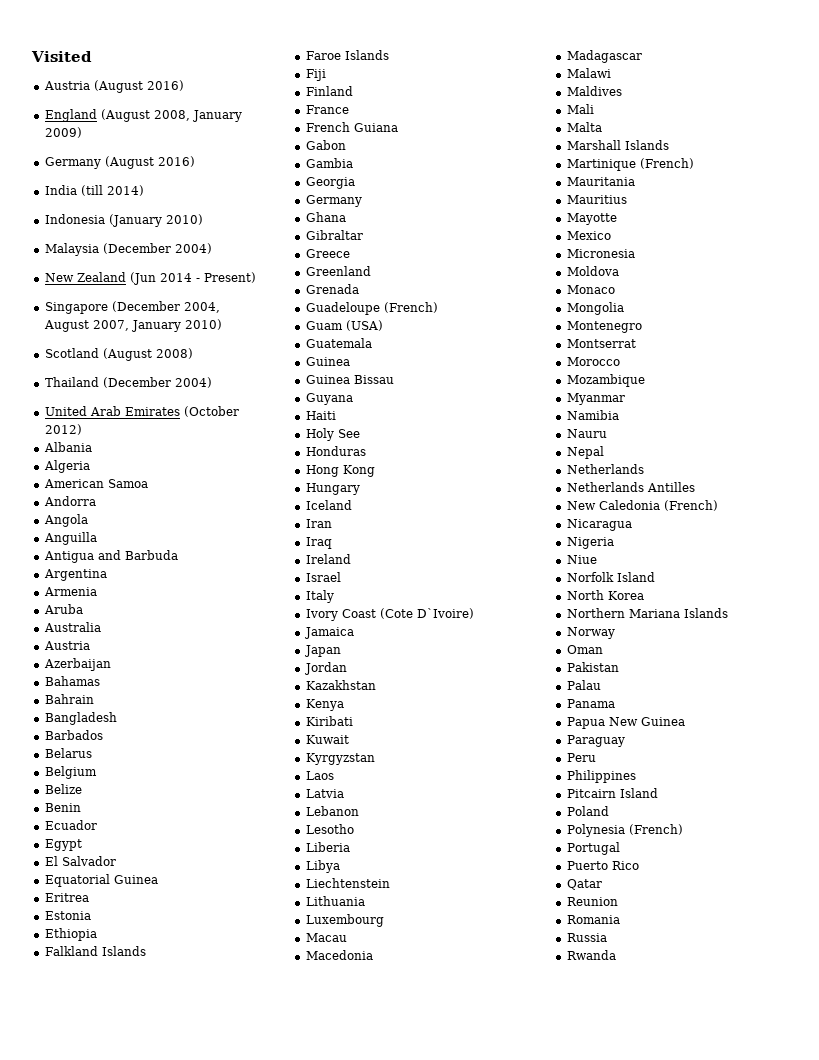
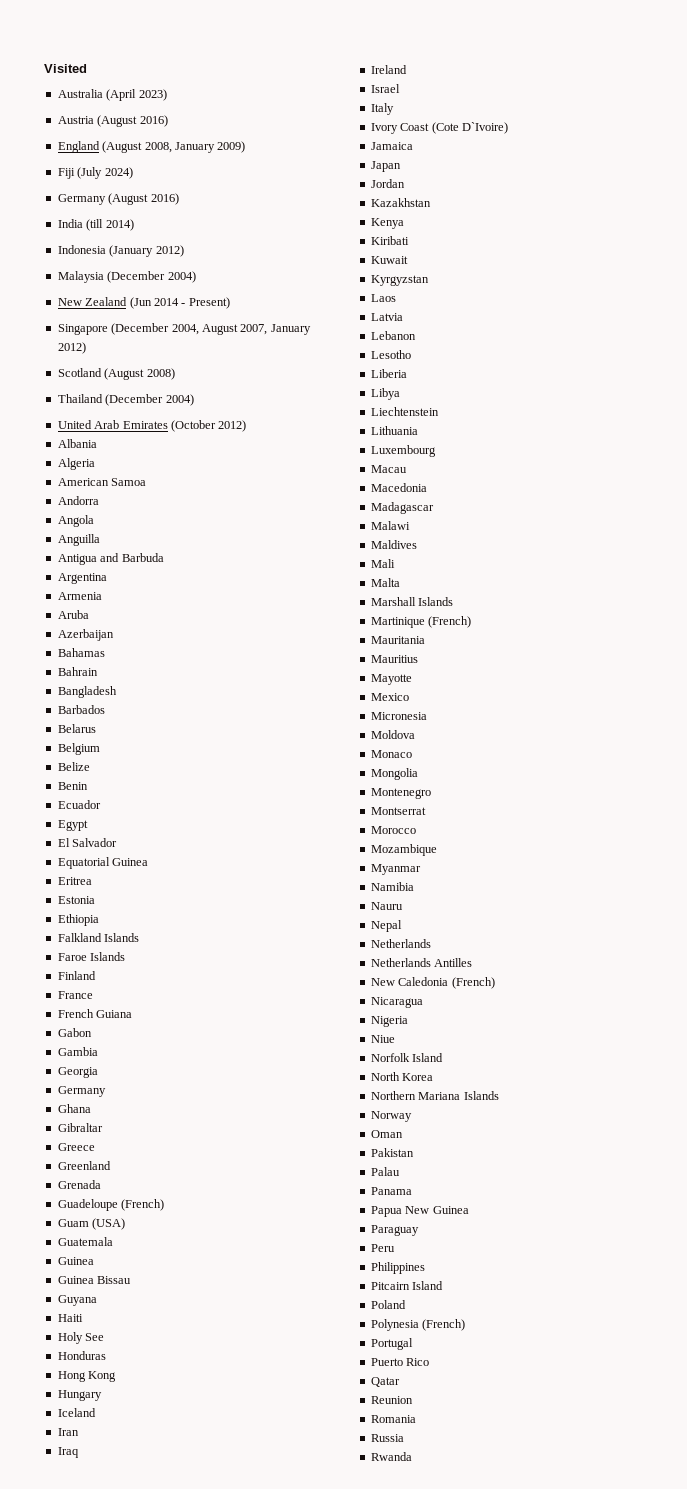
(92, 56) none -> [57,89,167,101] // Australia (April 2023)
(82, 132) none -> [57,167,133,179] // Fiji (July 2024)
[165,214,203,225] 2010) -> [155,245,184,257] 2012)
[184,319,222,330] 2010) -> [57,342,86,354] 2012)
[43,622,101,632] [43,641,90,650] // Australia // Austria -> (89, 614) none
[305,69,326,81] // Fiji -> (126, 956) none

